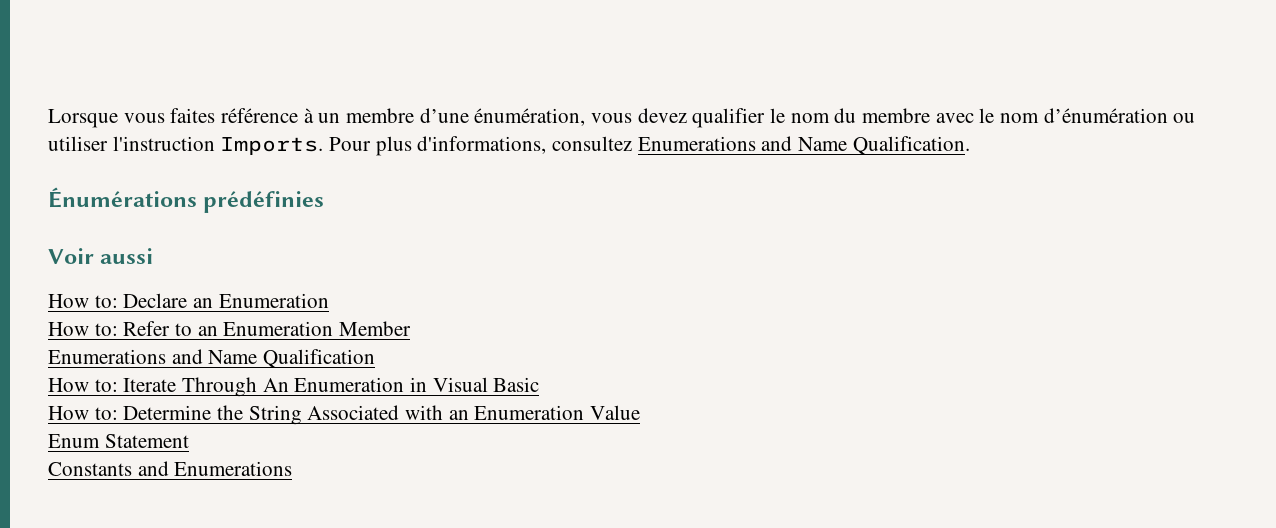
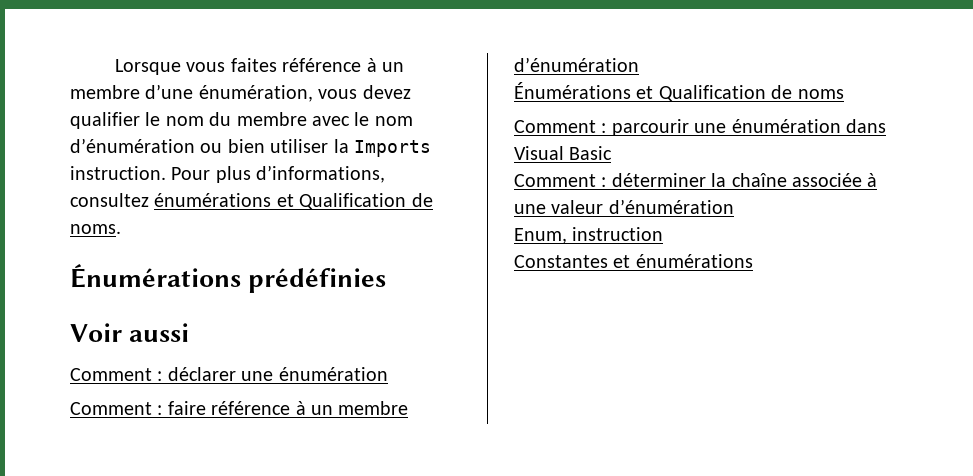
[48,136,970,156] [48,187,325,213] [48,248,154,264] [48,293,329,308] [48,321,412,336] [48,349,376,368] [48,377,540,397] [48,405,641,425] [48,434,189,448] [48,461,293,476] utiliser l'instruction Imports. Pour plus d'informations, consultez Enumerations and Name Qualification. // Énumérations prédéfinies // Voir aussi // How to: Declare an Enumeration // How to: Refer to an Enumeration Member // Enumerations and Name Qualification // How to: Iterate Through An Enumeration in Visual Basic // How to: Determine the String Associated with an Enumeration Value // Enum Statement // Constants and Enumerations -> [227,139,431,157] [70,165,386,183] [70,193,433,210] [70,224,121,234] [70,264,387,293] [70,323,190,342] [70,367,388,381] [70,401,409,415] [514,57,639,72] [514,82,844,102] [514,119,886,136] [514,146,613,160] [514,173,878,187] [514,199,734,214] [514,227,664,244] [514,254,753,268] bien utiliser la Imports instruction. Pour plus d’informations, consultez énumérations et Qualification de noms. // Énumérations prédéfinies // Voir aussi // Comment : déclarer une énumération // Comment : faire référence à un membre d’énumération // Énumérations et Qualification de noms // Comment : parcourir une énumération dans Visual Basic // Comment : déterminer la chaîne associée à une valeur d’énumération // Enum, instruction // Constantes et énumérations

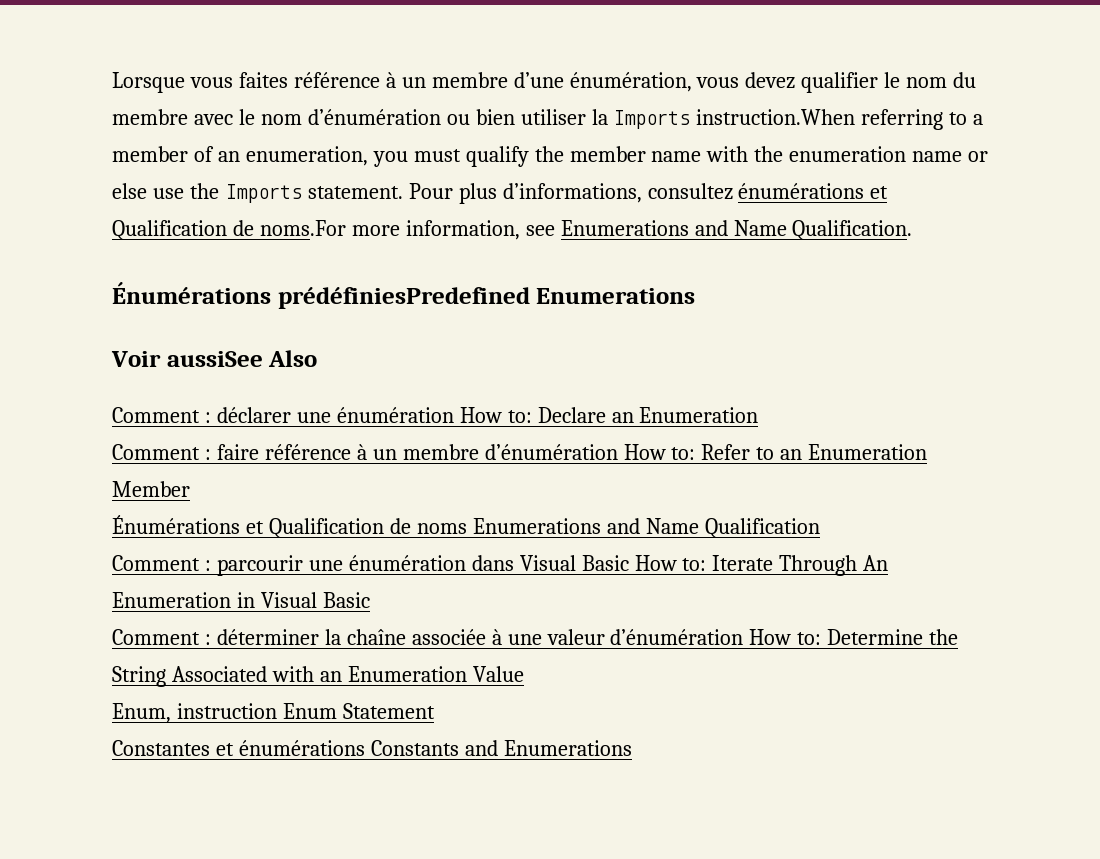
[70,166,166,180] instruction. -> [696,109,984,130] [112,146,989,167] [112,183,403,203] instruction.When referring to a member of an enumeration, you must qualify the member name with the enumeration name or else use the Imports statement.
[70,224,121,234] [70,264,387,293] noms. // Énumérations prédéfinies -> [259,220,913,240] [112,282,696,309] noms.For more information, see Enumerations and Name Qualification. // Énumérations prédéfiniesPredefined Enumerations
[129,323,190,342] aussi -> [166,350,318,367] aussiSee Also
(388, 374) none -> [459,407,759,423] How to: Declare an Enumeration
(639, 64) none -> [623,444,928,460] [112,481,190,497] How to: Refer to an Enumeration Member
(844, 94) none -> [472,518,820,538] Enumerations and Name Qualification
(613, 153) none -> [634,555,889,576] [112,592,370,608] How to: Iterate Through An Enumeration in Visual Basic
(734, 206) none -> [749,629,959,645] [112,666,524,687] How to: Determine the String Associated with an Enumeration Value
(664, 234) none -> [282,703,435,719] Enum Statement
(753, 261) none -> [370,740,632,756] Constants and Enumerations

